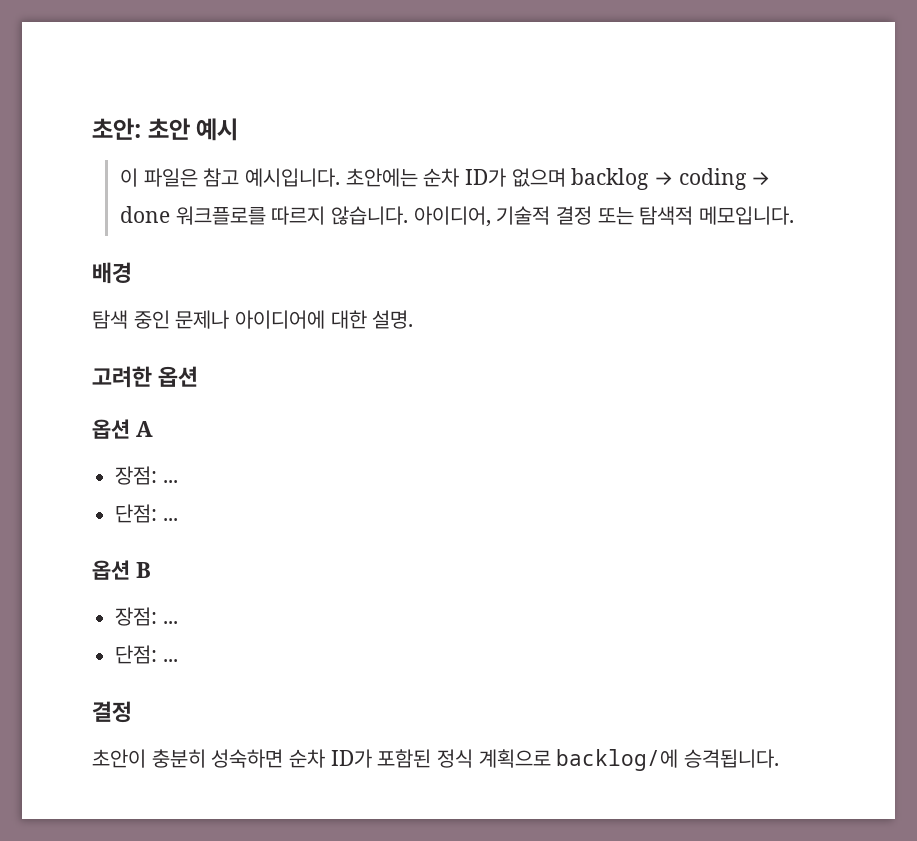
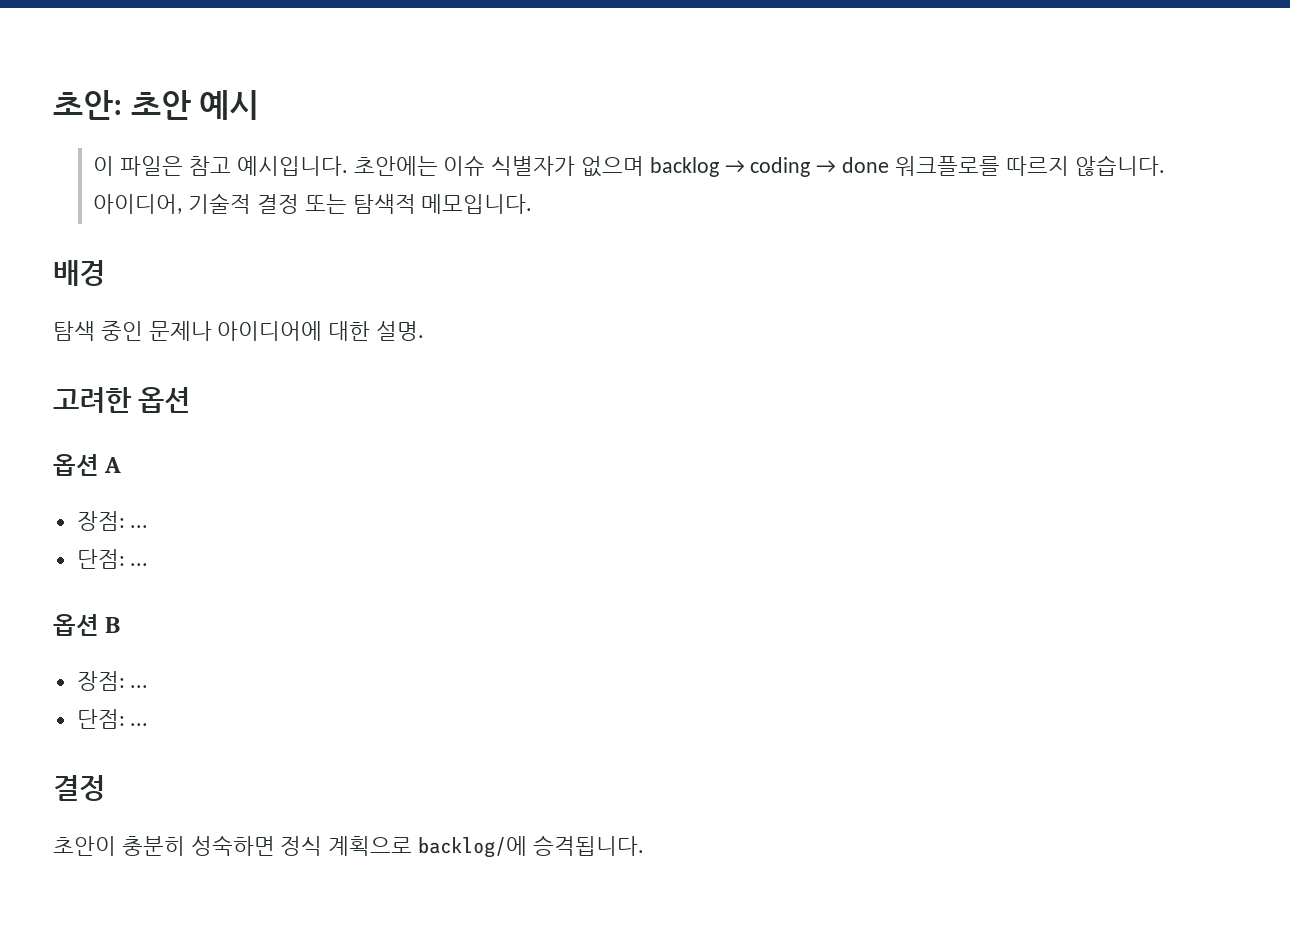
[423,168,506,187] 순차 ID가 -> [443,156,576,176] 이슈 식별자가
[289,749,432,768] 순차 ID가 포함된 -> (275, 845) none

